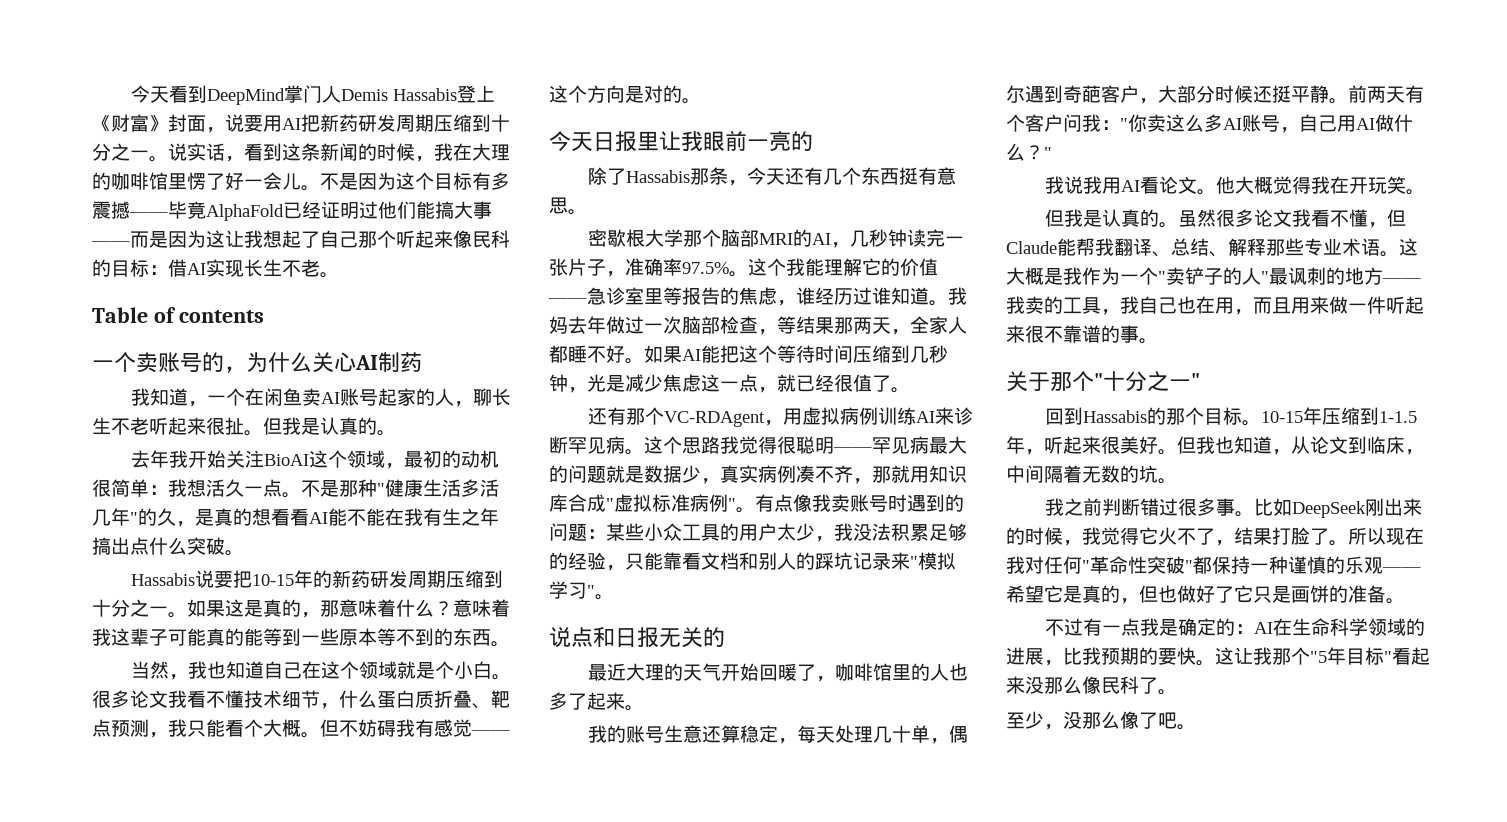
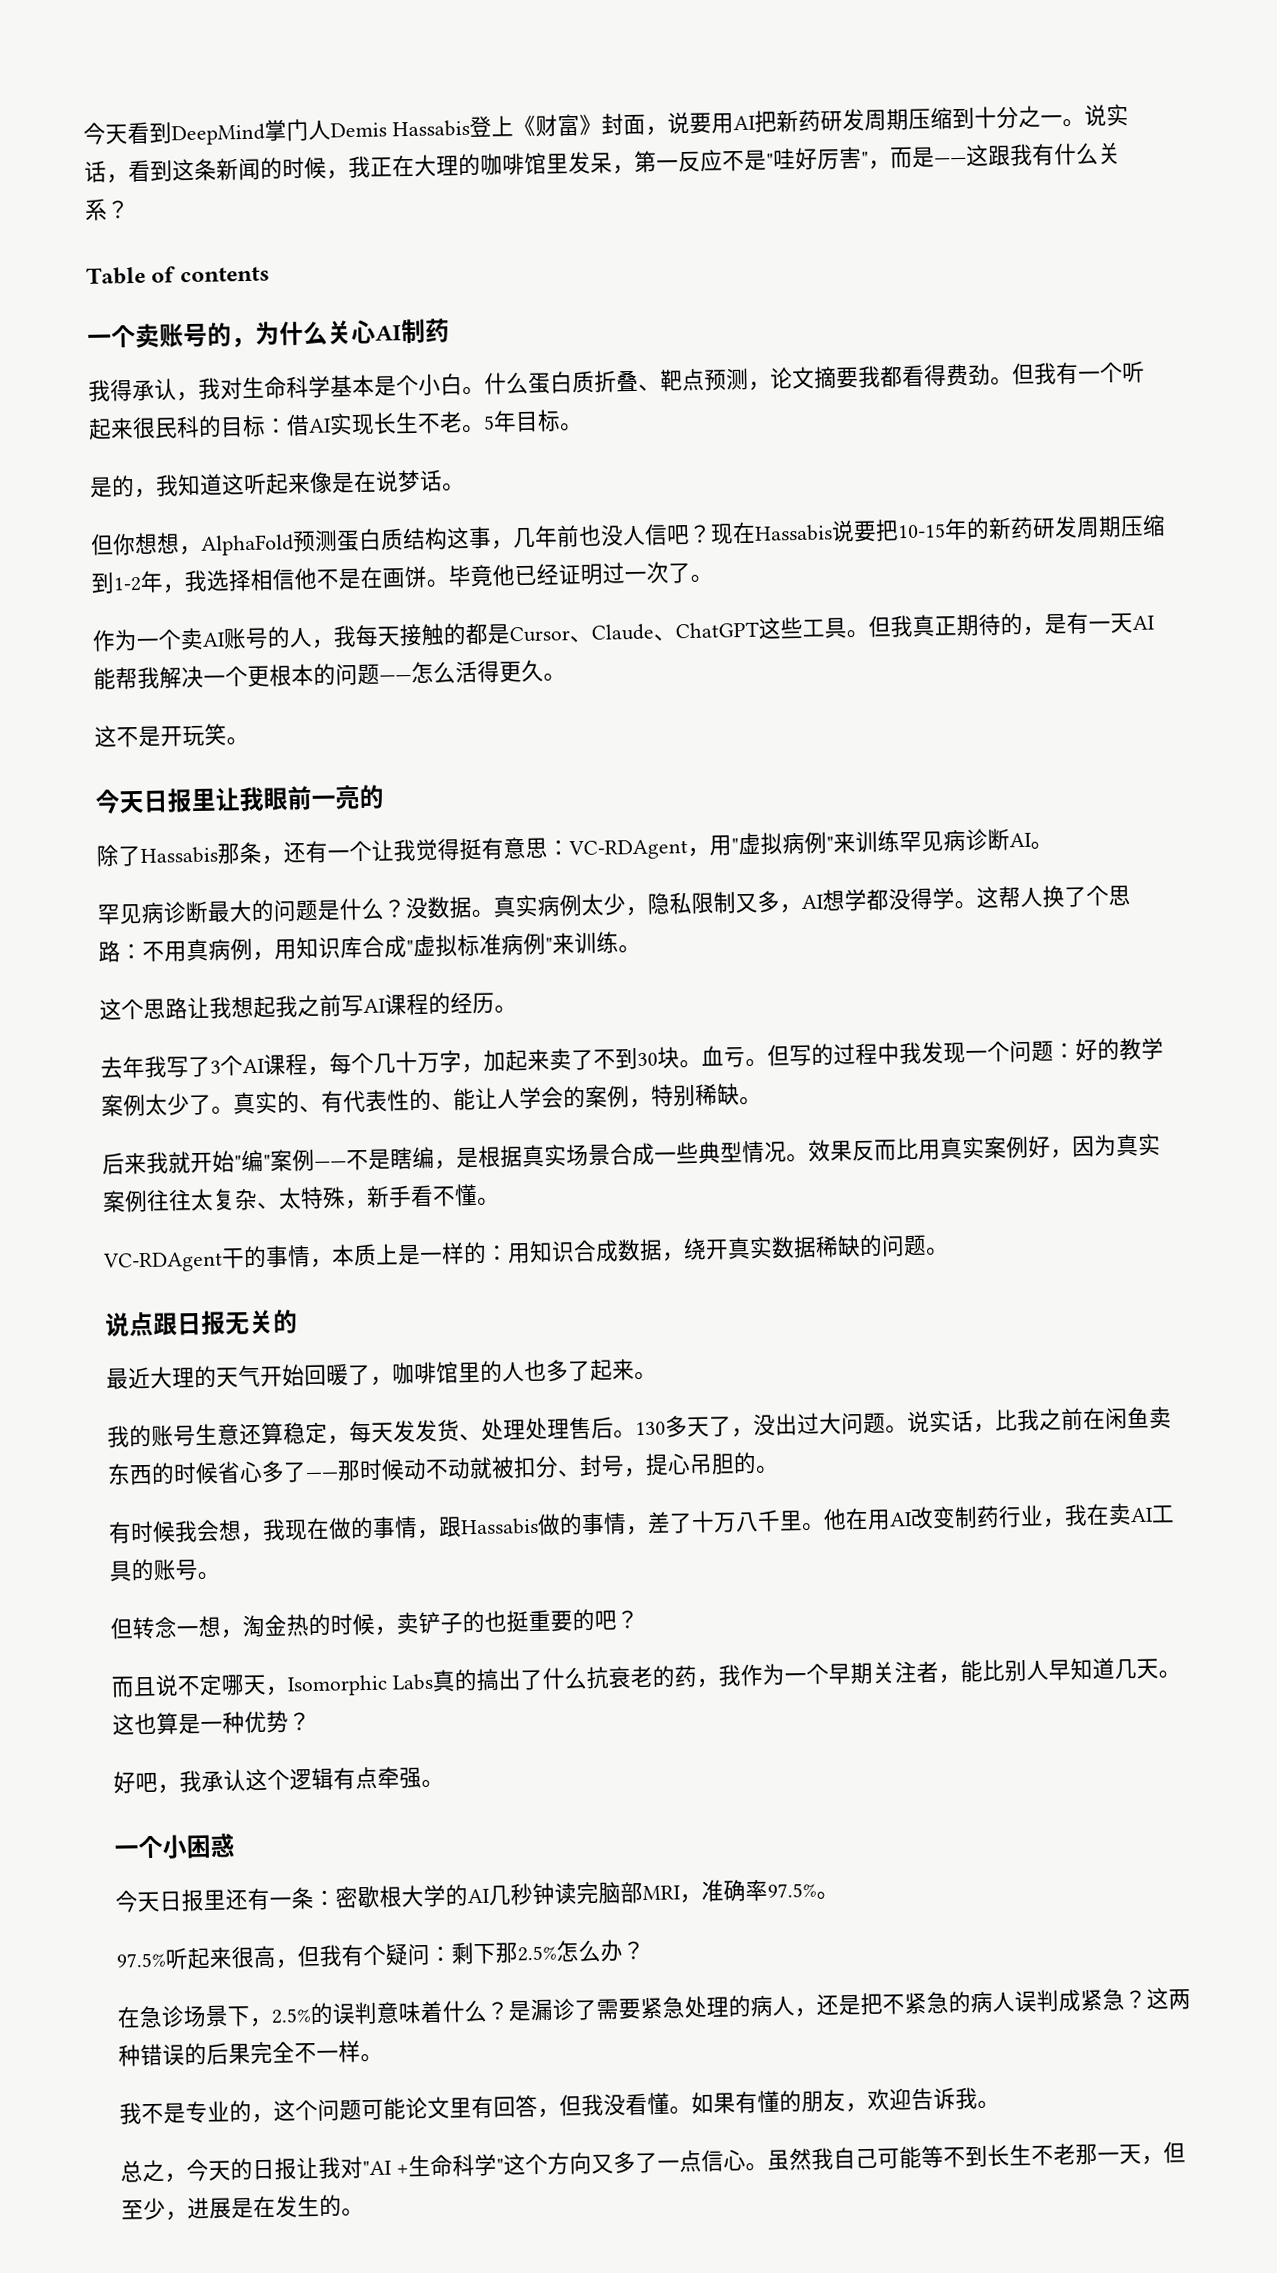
(453, 152) none -> [370,157,393,177] 正
[187,172,510,191] [92,201,492,221] [91,230,510,248] [92,259,339,278] 愣了好一会儿。不是因为这个目标有多震撼——毕竟AlphaFold已经证明过他们能搞大事——而是因为这让我想起了自己那个听起来像民科的目标：借AI实现长生不老。 -> [568,142,1121,175] [84,198,130,221] 发呆，第一反应不是"哇好厉害"，而是——这跟我有什么关系？
[149,388,511,407] [92,417,396,436] [130,450,499,469] [92,479,499,498] [92,508,499,527] [92,537,244,556] 知道，一个在闲鱼卖AI账号起家的人，聊长生不老听起来很扯。但我是认真的。 // 去年我开始关注BioAI这个领域，最初的动机很简单：我想活久一点。不是那种"健康生活多活几年"的久，是真的想看看AI能不能在我有生之年搞出点什么突破。 // -> [110,360,1145,402] [88,409,583,440] [89,469,465,499] [90,521,756,556] 得承认，我对生命科学基本是个小白。什么蛋白质折叠、靶点预测，论文摘要我都看得费劲。但我有一个听起来很民科的目标：借AI实现长生不老。5年目标。 // 是的，我知道这听起来像是在说梦话。 // 但你想想，AlphaFold预测蛋白质结构这事，几年前也没人信吧？现在
[92,599,510,618] [92,628,510,647] [130,661,511,680] [92,690,510,709] [92,719,510,738] [549,85,682,103] 十分之一。如果这是真的，那意味着什么？意味着我这辈子可能真的能等到一些原本等不到的东西。 // 当然，我也知道自己在这个领域就是个小白。很多论文我看不懂技术细节，什么蛋白质折叠、靶点预测，我只能看个大概。但不妨碍我有感觉——这个方向是对的 -> [113,561,713,594] [92,611,1155,652] [93,659,566,690] [94,723,227,748] 1-2年，我选择相信他不是在画饼。毕竟他已经证明过一次了。 // 作为一个卖AI账号的人，我每天接触的都是Cursor、Claude、ChatGPT这些工具。但我真正期待的，是有一天AI能帮我解决一个更根本的问题——怎么活得更久。 // 这不是开玩笑
[746,167,956,185] [549,197,587,215] [587,229,964,248] [549,258,938,277] [548,287,967,306] [549,316,967,335] [549,345,948,364] [549,374,910,393] [587,407,664,425] 今天还有几个东西挺有意思。 // 密歇根大学那个脑部MRI的AI，几秒钟读完一张片子，准确率97.5%。这个我能理解它的价值——急诊室里等报告的焦虑，谁经历过谁知道。我妈去年做过一次脑部检查，等结果那两天，全家人都睡不好。如果AI能把这个等待时间压缩到几秒钟，光是减少焦虑这一点，就已经很值了。 // 还有那个 -> [283,837,570,864] 还有一个让我觉得挺有意思：
(802, 416) none -> [731,838,739,853] "
[877,407,973,425] [549,436,967,455] [549,465,910,484] 训练AI来诊断罕见病。这个思路我觉得很聪明——罕见病最大的问题就是数据少，真实病例凑不齐，那就 -> [826,828,1053,854] [97,885,1131,925] [98,937,275,963] "来训练罕见病诊断AI。 // 罕见病诊断最大的问题是什么？没数据。真实病例太少，隐私限制又多，AI想学都没得学。这帮人换了个思路：不用真病例，
[736,494,964,513] [549,523,967,542] [549,552,956,571] [549,581,595,599] 。有点像我卖账号时遇到的问题：某些小众工具的用户太少，我没法积累足够的经验，只能靠看文档和别人的踩坑记录来"模拟学习" -> [552,931,641,955] [99,991,517,1021] [100,1037,1164,1079] [101,1083,762,1117] [102,1133,1161,1175] [102,1183,500,1213] [103,1234,927,1273] 来训练。 // 这个思路让我想起我之前写AI课程的经历。 // 去年我写了3个AI课程，每个几十万字，加起来卖了不到30块。血亏。但写的过程中我发现一个问题：好的教学案例太少了。真实的、有代表性的、能让人学会的案例，特别稀缺。 // 后来我就开始"编"案例——不是瞎编，是根据真实场景合成一些典型情况。效果反而比用真实案例好，因为真实案例往往太复杂、太特殊，新手看不懂。 // VC-RDAgent干的事情，本质上是一样的：用知识合成数据，绕开真实数据稀缺的问题
[593,627,615,647] 和 -> [153,1312,178,1336] 跟
[834,725,968,744] [1006,85,1424,104] [1006,114,1413,133] [1006,143,1052,161] [1044,176,1425,195] [1044,209,1406,228] [1006,238,1418,257] [1006,267,1421,285] [1006,296,1424,315] [1006,325,1158,344] [1006,371,1200,392] [1044,407,1417,426] [1006,436,1424,455] [1006,465,1177,484] [1044,498,1422,518] [1006,527,1424,546] [1006,556,1421,574] [1006,585,1405,604] [1044,618,1425,636] [1006,647,1430,666] [1006,676,1177,695] [1006,711,1177,730] 处理几十单，偶尔遇到奇葩客户，大部分时候还挺平静。前两天有个客户问我："你卖这么多AI账号，自己用AI做什么？" // 我说我用AI看论文。他大概觉得我在开玩笑。 // 但我是认真的。虽然很多论文我看不懂，但Claude能帮我翻译、总结、解释那些专业术语。这大概是我作为一个"卖铲子的人"最讽刺的地方——我卖的工具，我自己也在用，而且用来做一件听起来很不靠谱的事。 // 关于那个"十分之一" // 回到Hassabis的那个目标。10-15年压缩到1-1.5年，听起来很美好。但我也知道，从论文到临床，中间隔着无数的坑。 // 我之前判断错过很多事。比如DeepSeek刚出来的时候，我觉得它火不了，结果打脸了。所以现在我对任何"革命性突破"都保持一种谨慎的乐观——希望它是真的，但也做好了它只是画饼的准备。 // 不过有一点我是确定的：AI在生命科学领域的进展，比我预期的要快。这让我那个"5年目标"看起来没那么像民科了。 // 至少，没那么像了吧 -> [393,1406,1172,1443] [107,1451,779,1486] [108,1503,1175,1544] [109,1558,220,1582] [110,1608,639,1640] [111,1657,1181,1698] [112,1710,311,1736] [113,1766,444,1794] [114,1833,236,1860] [115,1879,839,1913] [116,1939,645,1970] [117,1987,1191,2029] [118,2040,383,2067] [119,2087,1000,2125] [120,2141,1186,2183] [121,2194,342,2221] 发发货、处理处理售后。130多天了，没出过大问题。说实话，比我之前在闲鱼卖东西的时候省心多了——那时候动不动就被扣分、封号，提心吊胆的。 // 有时候我会想，我现在做的事情，跟Hassabis做的事情，差了十万八千里。他在用AI改变制药行业，我在卖AI工具的账号。 // 但转念一想，淘金热的时候，卖铲子的也挺重要的吧？ // 而且说不定哪天，Isomorphic Labs真的搞出了什么抗衰老的药，我作为一个早期关注者，能比别人早知道几天。这也算是一种优势？ // 好吧，我承认这个逻辑有点牵强。 // 一个小困惑 // 今天日报里还有一条：密歇根大学的AI几秒钟读完脑部MRI，准确率97.5%。 // 97.5%听起来很高，但我有个疑问：剩下那2.5%怎么办？ // 在急诊场景下，2.5%的误判意味着什么？是漏诊了需要紧急处理的病人，还是把不紧急的病人误判成紧急？这两种错误的后果完全不一样。 // 我不是专业的，这个问题可能论文里有回答，但我没看懂。如果有懂的朋友，欢迎告诉我。 // 总之，今天的日报让我对"AI +生命科学"这个方向又多了一点信心。虽然我自己可能等不到长生不老那一天，但至少，进展是在发生的

